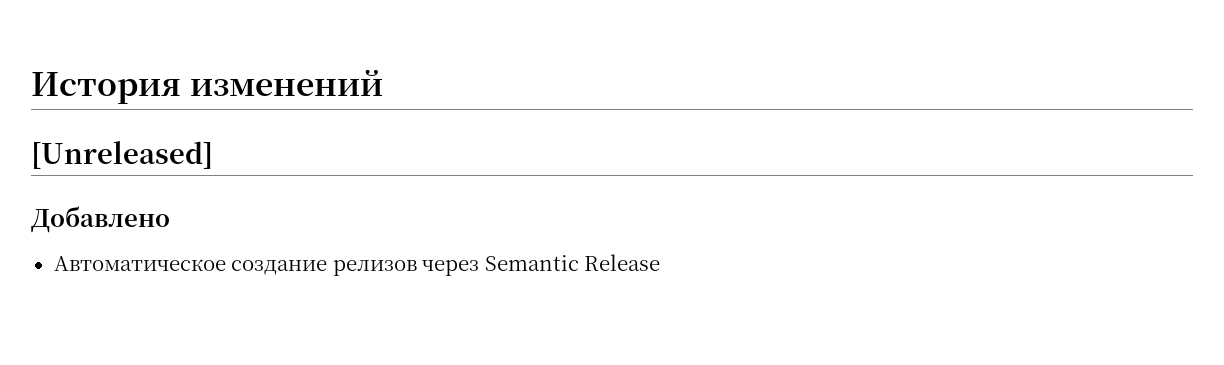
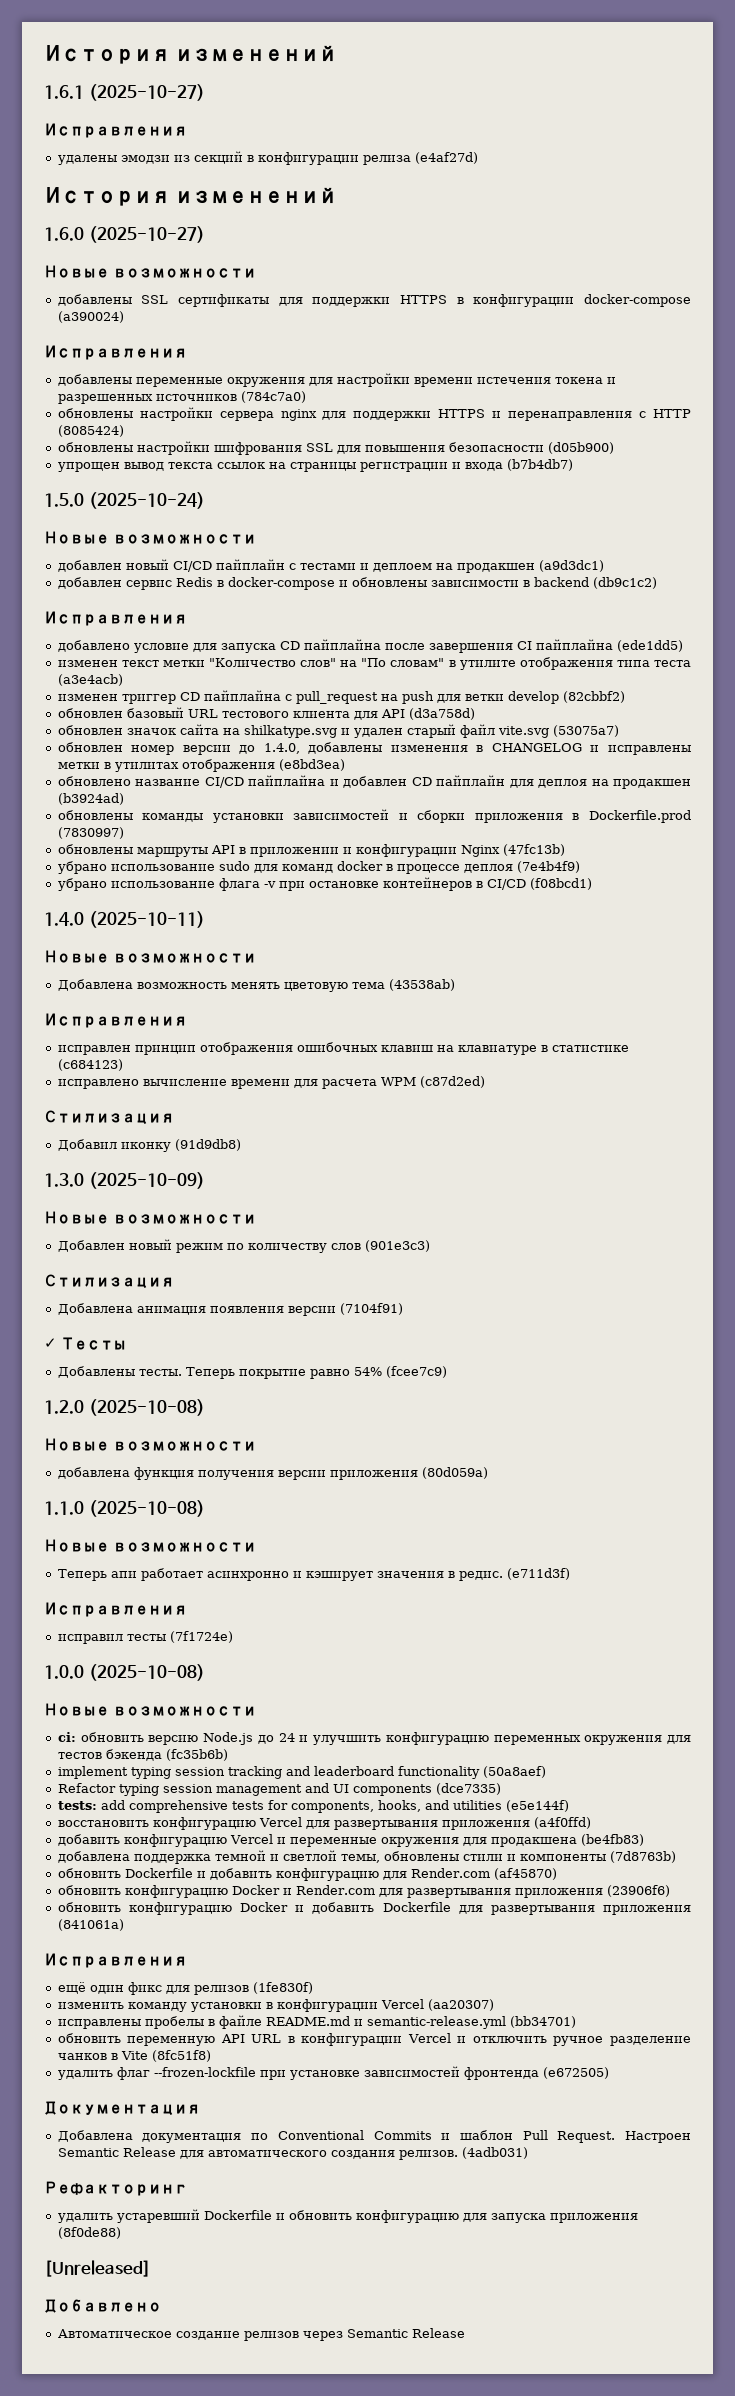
[31,69,383,104] История изменений -> [44,45,338,64] [44,84,205,101] [44,123,187,138] [57,151,478,165] [44,187,338,206] [44,226,205,243] [44,265,256,278] [57,294,691,307] [57,311,124,323] [44,345,187,360] [57,373,616,387] [57,391,306,404] [57,407,691,421] [57,425,124,437] [57,441,614,455] [57,459,573,472] [44,492,205,509] [44,531,256,544] [57,559,604,573] [57,577,657,590] [44,611,187,626] [57,639,683,653] [57,657,691,670] [57,674,123,686] [57,690,625,704] [57,707,475,720] [57,724,619,738] [57,742,691,755] [57,759,345,772] [57,775,692,789] [57,793,124,805] [57,809,691,823] [57,827,124,839] [57,844,565,857] [57,861,580,874] [57,877,592,891] [44,911,205,928] [44,950,256,963] [57,979,455,992] [44,1013,187,1028] [57,1042,629,1055] [57,1059,123,1071] [57,1076,485,1089] [44,1110,174,1125] [57,1139,241,1152] [44,1172,205,1189] [44,1211,256,1224] [57,1239,430,1253] [44,1274,174,1289] [57,1303,403,1316] [44,1337,126,1350] [57,1366,447,1379] [44,1399,205,1416] [44,1438,256,1451] [57,1467,488,1480] [44,1500,205,1517] [44,1539,256,1552] [57,1568,570,1581] [44,1602,187,1617] [57,1631,233,1644] [44,1664,205,1681] [44,1703,256,1716] [57,1732,691,1745] [57,1749,228,1761] [57,1766,546,1779] [57,1783,501,1796] [57,1800,569,1813] [57,1817,591,1830] [57,1834,644,1847] [57,1850,676,1864] [57,1868,557,1881] [57,1885,670,1898] [57,1902,691,1915] [57,1919,124,1931] [44,1953,187,1968] [57,1982,313,1995] [57,1999,494,2012] [57,2015,576,2029] [57,2033,691,2046] [57,2050,211,2062] [57,2066,609,2080] [44,2101,200,2116] [57,2130,692,2143] [57,2147,528,2160] [44,2181,187,2196] [57,2209,638,2223] [57,2227,121,2239] История изменений // 1.6.1 (2025-10-27) // Исправления // удалены эмодзи из секций в конфигурации релиза (e4af27d) // История изменений // 1.6.0 (2025-10-27) // Новые возможности // добавлены SSL сертификаты для поддержки HTTPS в конфигурации docker-compose (a390024) // Исправления // добавлены переменные окружения для настройки времени истечения токена и разрешенных источников (784c7a0) // обновлены настройки сервера nginx для поддержки HTTPS и перенаправления с HTTP (8085424) // обновлены настройки шифрования SSL для повышения безопасности (d05b900) // упрощен вывод текста ссылок на страницы регистрации и входа (b7b4db7) // 1.5.0 (2025-10-24) // Новые возможности // добавлен новый CI/CD пайплайн с тестами и деплоем на продакшен (a9d3dc1) // добавлен сервис Redis в docker-compose и обновлены зависимости в backend (db9c1c2) // Исправления // добавлено условие для запуска CD пайплайна после завершения CI пайплайна (ede1dd5) // изменен текст метки "Количество слов" на "По словам" в утилите отображения типа теста (a3e4acb) // изменен триггер CD пайплайна с pull_request на push для ветки develop (82cbbf2) // обновлен базовый URL тестового клиента для API (d3a758d) // обновлен значок сайта на shilkatype.svg и удален старый файл vite.svg (53075a7) // обновлен номер версии до 1.4.0, добавлены изменения в CHANGELOG и исправлены метки в утилитах отображения (e8bd3ea) // обновлено название CI/CD пайплайна и добавлен CD пайплайн для деплоя на продакшен (b3924ad) // обновлены команды установки зависимостей и сборки приложения в Dockerfile.prod (7830997) // обновлены маршруты API в приложении и конфигурации Nginx (47fc13b) // убрано использование sudo для команд docker в процессе деплоя (7e4b4f9) // убрано использование флага -v при остановке контейнеров в CI/CD (f08bcd1) // 1.4.0 (2025-10-11) // Новые возможности // Добавлена возможность менять цветовую тема (43538ab) // Исправления // исправлен принцип отображения ошибочных клавиш на клавиатуре в статистике (c684123) // исправлено вычисление времени для расчета WPM (c87d2ed) // Стилизация // Добавил иконку (91d9db8) // 1.3.0 (2025-10-09) // Новые возможности // Добавлен новый режим по количеству слов (901e3c3) // Стилизация // Добавлена анимация появления версии (7104f91) // ✓ Тесты // Добавлены тесты. Теперь покрытие равно 54% (fcee7c9) // 1.2.0 (2025-10-08) // Новые возможности // добавлена функция получения версии приложения (80d059a) // 1.1.0 (2025-10-08) // Новые возможности // Теперь апи работает асинхронно и кэширует значения в редис. (e711d3f) // Исправления // исправил тесты (7f1724e) // 1.0.0 (2025-10-08) // Новые возможности // ci: обновить версию Node.js до 24 и улучшить конфигурацию переменных окружения для тестов бэкенда (fc35b6b) // implement typing session tracking and leaderboard functionality (50a8aef) // Refactor typing session management and UI components (dce7335) // tests: add comprehensive tests for components, hooks, and utilities (e5e144f) // восстановить конфигурацию Vercel для развертывания приложения (a4f0ffd) // добавить конфигурацию Vercel и переменные окружения для продакшена (be4fb83) // добавлена поддержка темной и светлой темы, обновлены стили и компоненты (7d8763b) // обновить Dockerfile и добавить конфигурацию для Render.com (af45870) // обновить конфигурацию Docker и Render.com для развертывания приложения (23906f6) // обновить конфигурацию Docker и добавить Dockerfile для развертывания приложения (841061a) // Исправления // ещё один фикс для релизов (1fe830f) // изменить команду установки в конфигурации Vercel (aa20307) // исправлены пробелы в файле README.md и semantic-release.yml (bb34701) // обновить переменную API URL в конфигурации Vercel и отключить ручное разделение чанков в Vite (8fc51f8) // удалить флаг --frozen-lockfile при установке зависимостей фронтенда (e672505) // Документация // Добавлена документация по Conventional Commits и шаблон Pull Request. Настроен Semantic Release для автоматического создания релизов. (4adb031) // Рефакторинг // удалить устаревший Dockerfile и обновить конфигурацию для запуска приложения (8f0de88)

